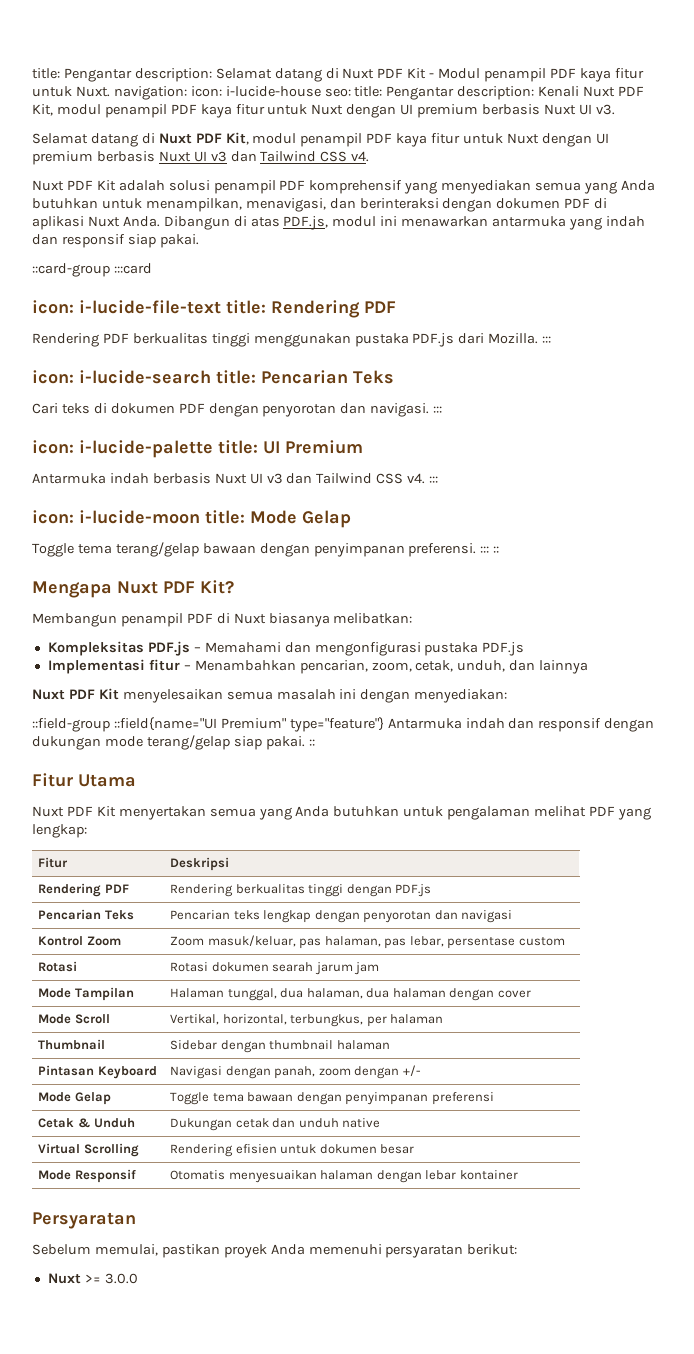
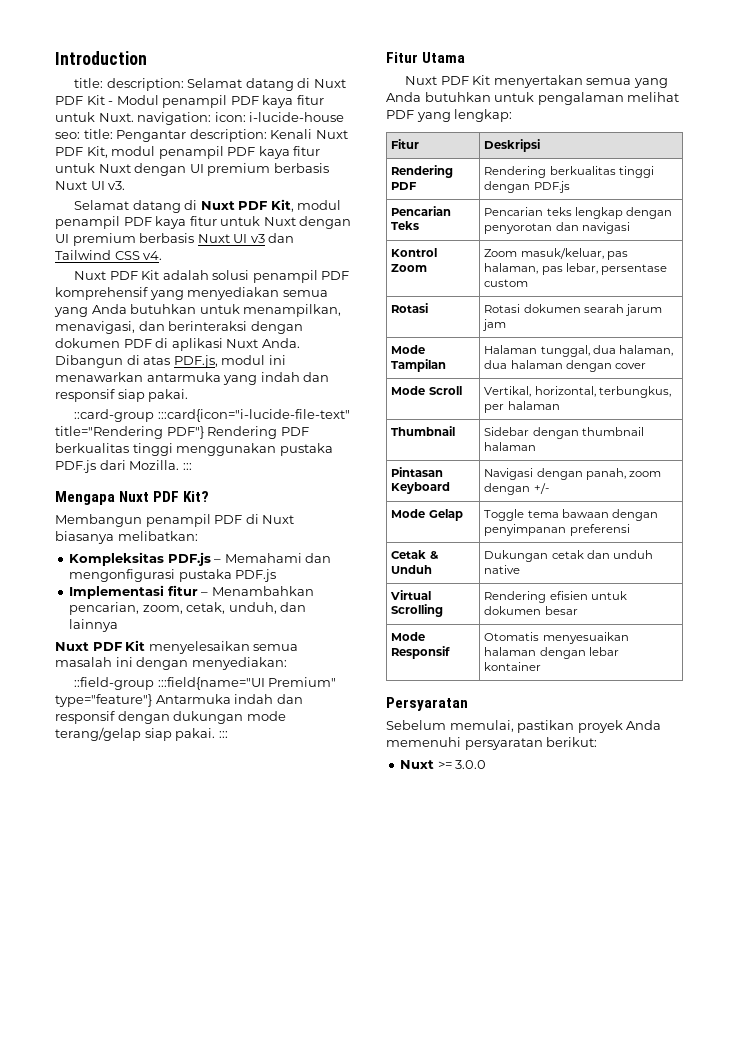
[32,68,132,82] title: Pengantar -> [55,51,147,65] [74,78,104,88] Introduction // title:
[113,263,152,274] [32,300,396,318] :::card // icon: i-lucide-file-text title: Rendering PDF // -> [157,409,350,422] [55,426,204,439] :::card{icon="i-lucide-file-text" title="Rendering PDF"}
[32,370,394,384] [32,403,443,417] [32,440,363,458] [32,473,439,484] [32,510,351,528] [32,542,500,557] // icon: i-lucide-search title: Pencarian Teks // Cari teks di dokumen PDF dengan penyorotan dan navigasi. ::: // icon: i-lucide-palette title: UI Premium // Antarmuka indah berbasis Nuxt UI v3 dan Tailwind CSS v4. ::: // icon: i-lucide-moon title: Mode Gelap // Toggle tema terang/gelap bawaan dengan penyimpanan preferensi. ::: :: -> (192, 466) none
[113,717,217,731] ::field{name="UI -> [157,677,265,690] :::field{name="UI
[308,739,315,746] :: -> [218,731,228,738] :::

